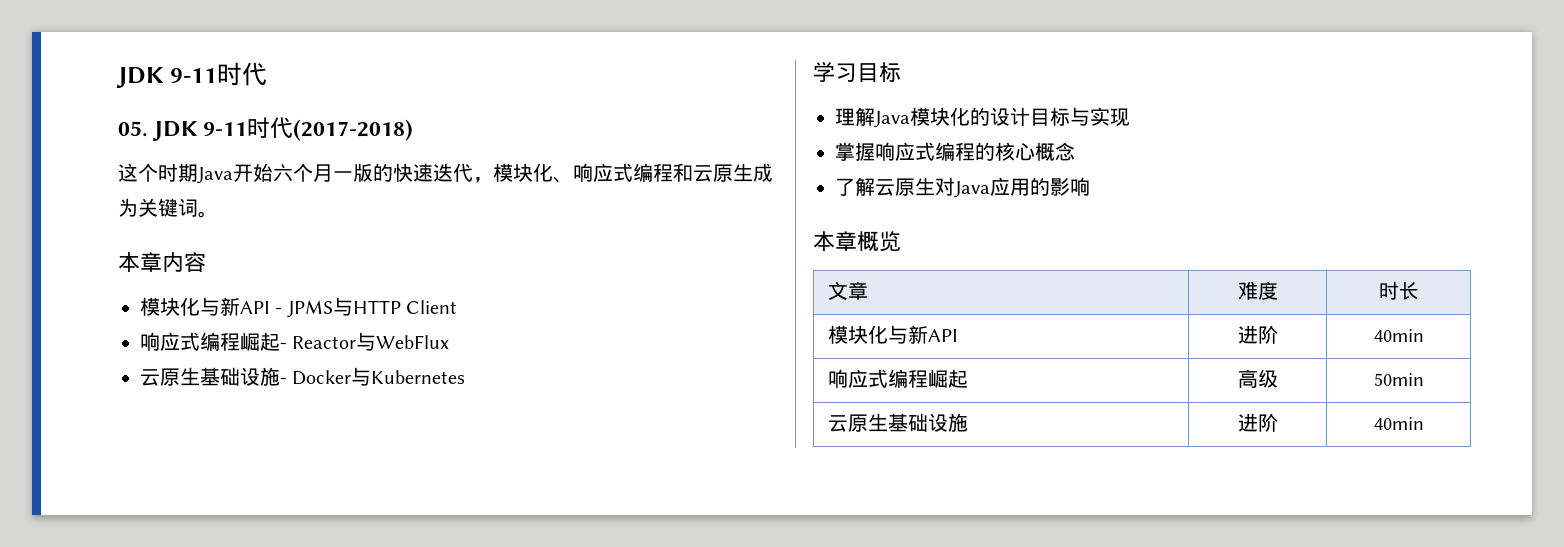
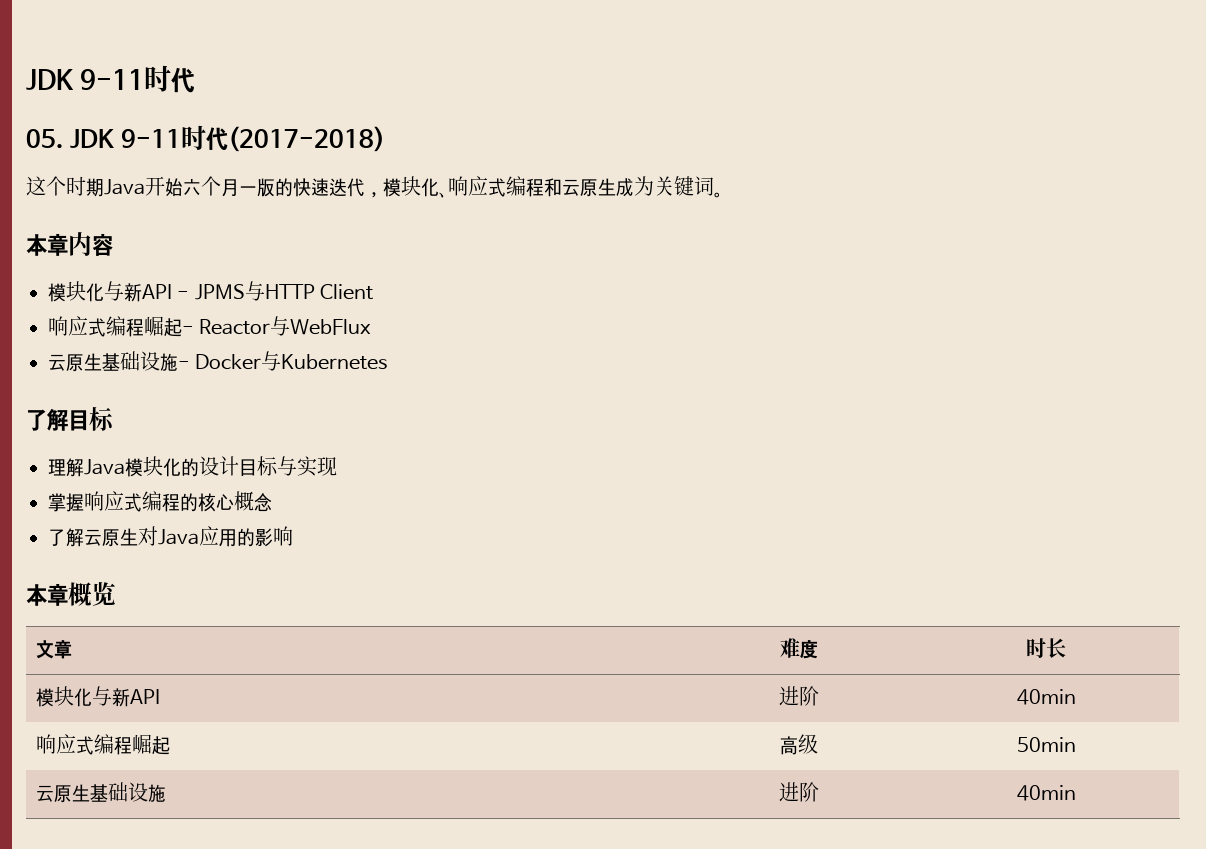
[813,62,857,83] 学习 -> [26,408,68,431] 了解

